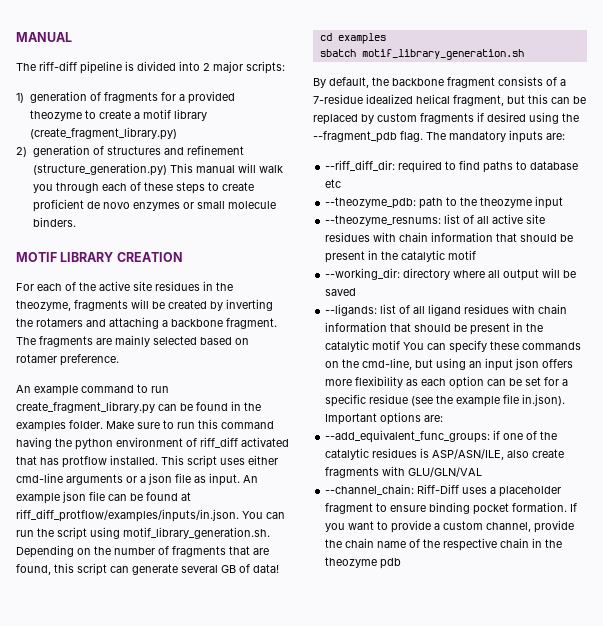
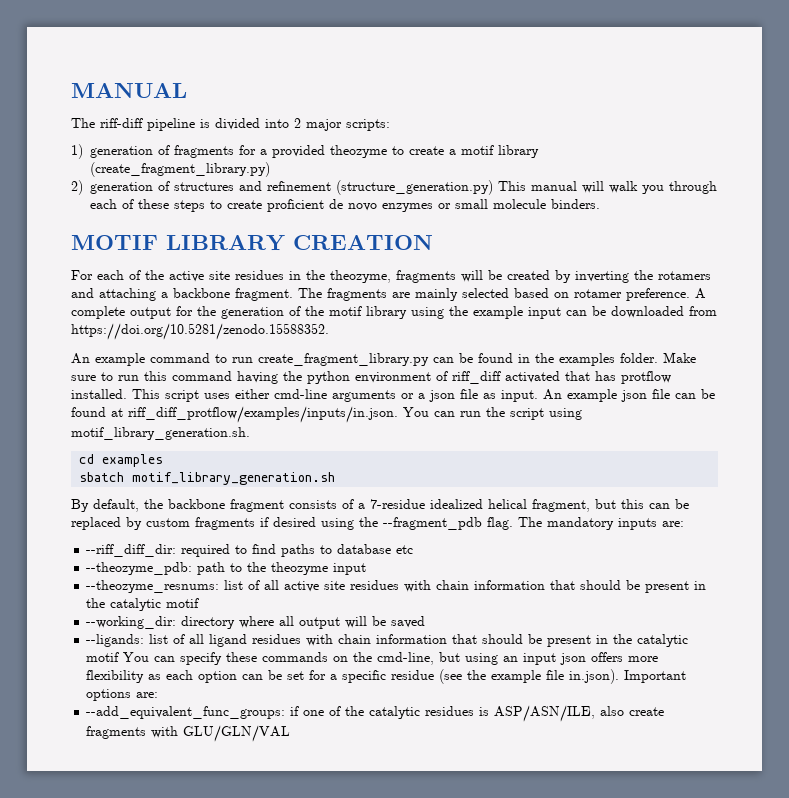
(119, 360) none -> [695,288,706,299] [71,306,717,319] [71,323,329,340] A complete output for the generation of the motif library using the example input can be downloaded from https://doi.org/10.5281/zenodo.15588352.
[16,545,269,558] [16,563,279,576] Depending on the number of fragments that are found, this script can generate several GB of data! -> (250, 433) none
[325,484,562,497] [325,502,578,515] [325,520,575,533] [325,538,563,551] [325,557,402,569] // --channel_chain: Riff-Diff uses a placeholder fragment to ensure binding pocket formation. If you want to provide a custom channel, provide the chain name of the respective chain in the theozyme pdb -> (291, 733) none

